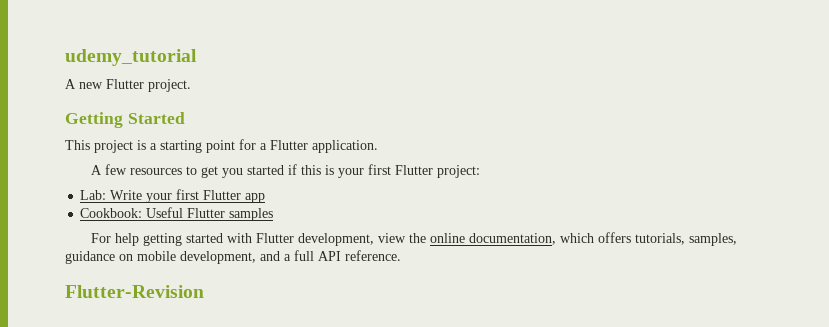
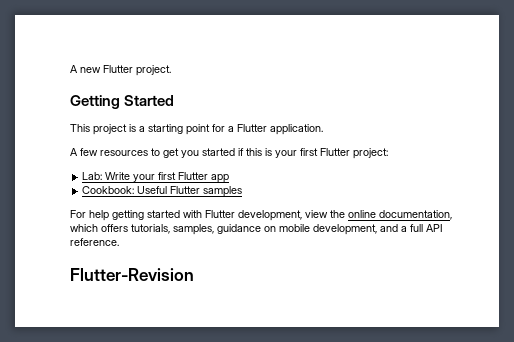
[65,49,197,66] udemy_tutorial // -> (70, 69) none

